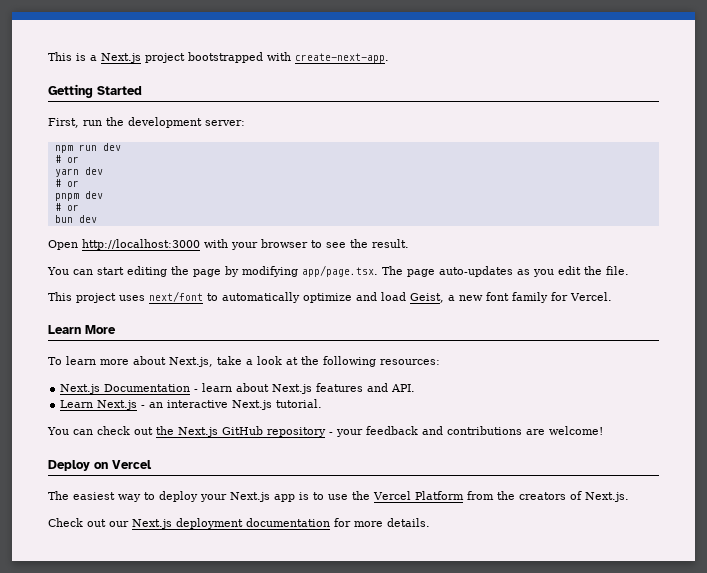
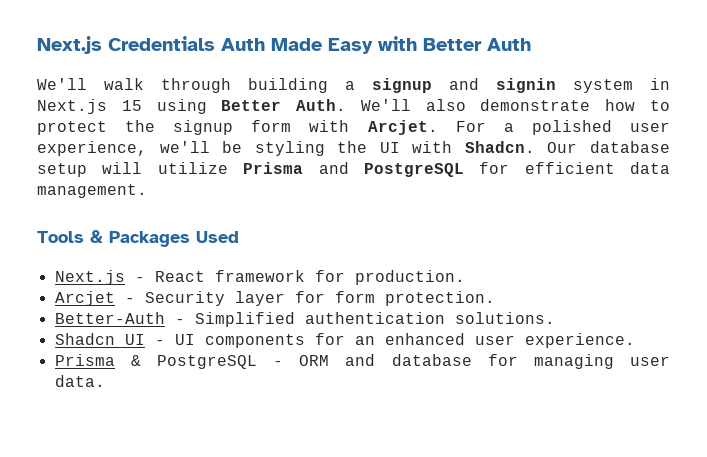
[48,52,389,63] [48,84,142,98] [48,117,245,128] [54,143,121,153] [54,155,79,163] [54,167,103,177] [54,179,79,187] [54,191,103,201] [54,203,79,211] [54,215,97,223] [48,239,409,250] [47,265,629,277] [48,291,612,303] [48,325,116,334] [48,356,440,367] [60,383,416,394] [60,399,323,410] [47,426,603,437] [48,460,152,471] [48,491,629,502] [48,518,430,529] This is a Next.js project bootstrapped with create-next-app. // Getting Started // First, run the development server: // npm run dev // # or // yarn dev // # or // pnpm dev // # or // bun dev // Open http://localhost:3000 with your browser to see the result. // You can start editing the page by modifying app/page.tsx. The page auto-updates as you edit the file. // This project uses next/font to automatically optimize and load Geist, a new font family for Vercel. // Learn More // To learn more about Next.js, take a look at the following resources: // Next.js Documentation - learn about Next.js features and API. // Learn Next.js - an interactive Next.js tutorial. // You can check out the Next.js GitHub repository - your feedback and contributions are welcome! // Deploy on Vercel // The easiest way to deploy your Next.js app is to use the Vercel Platform from the creators of Next.js. // Check out our Next.js deployment documentation for more details. -> [37,36,531,54] [37,78,670,93] [37,99,670,114] [37,120,670,135] [37,141,670,156] [37,162,670,177] [37,184,147,198] [37,230,239,247] [54,270,465,285] [54,291,495,306] [54,312,555,327] [54,333,635,348] [54,354,670,369] [54,375,105,387] Next.js Credentials Auth Made Easy with Better Auth // We'll walk through building a signup and signin system in Next.js 15 using Better Auth. We'll also demonstrate how to protect the signup form with Arcjet. For a polished user experience, we'll be styling the UI with Shadcn. Our database setup will utilize Prisma and PostgreSQL for efficient data management. // Tools & Packages Used // Next.js - React framework for production. // Arcjet - Security layer for form protection. // Better-Auth - Simplified authentication solutions. // Shadcn UI - UI components for an enhanced user experience. // Prisma & PostgreSQL - ORM and database for managing user data.

